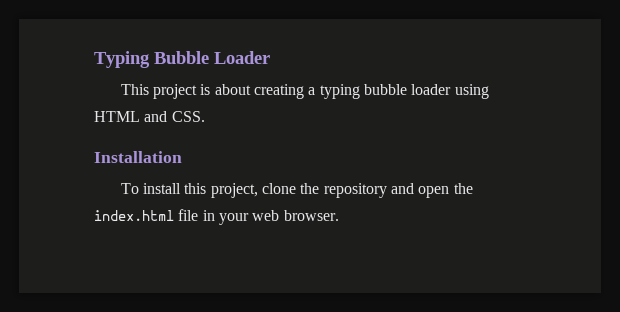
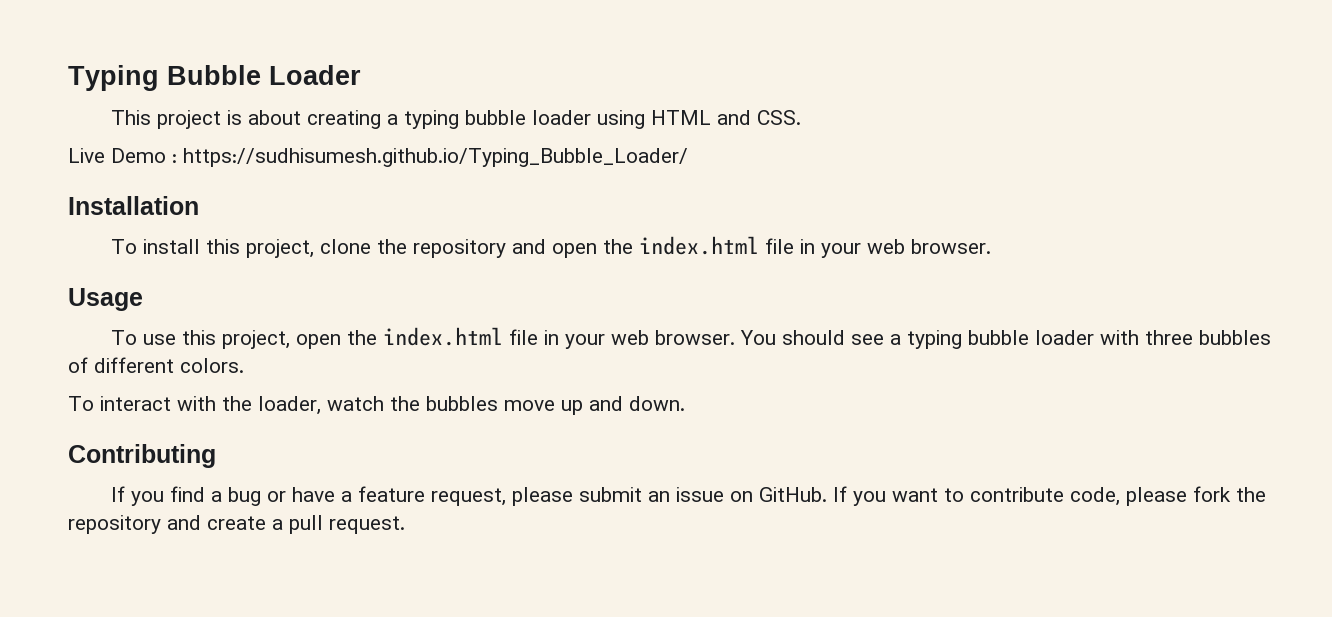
(205, 116) none -> [68,148,688,167] // Live Demo : https://sudhisumesh.github.io/Typing_Bubble_Loader/
(339, 215) none -> [68,288,143,311] [110,327,1271,349] [68,357,244,373] [68,396,685,415] [68,444,216,468] [110,486,1266,506] [68,515,405,534] // Usage // To use this project, open the index.html file in your web browser. You should see a typing bubble loader with three bubbles of different colors. // To interact with the loader, watch the bubbles move up and down. // Contributing // If you find a bug or have a feature request, please submit an issue on GitHub. If you want to contribute code, please fork the repository and create a pull request.

